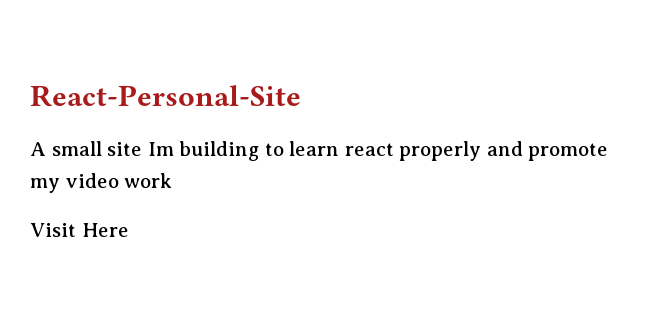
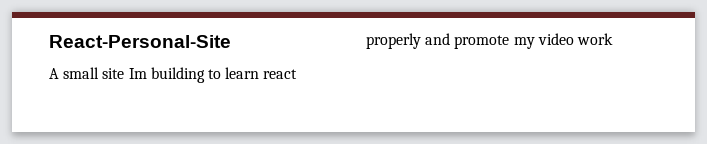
[30,223,129,237] // Visit Here -> (613, 39) none

